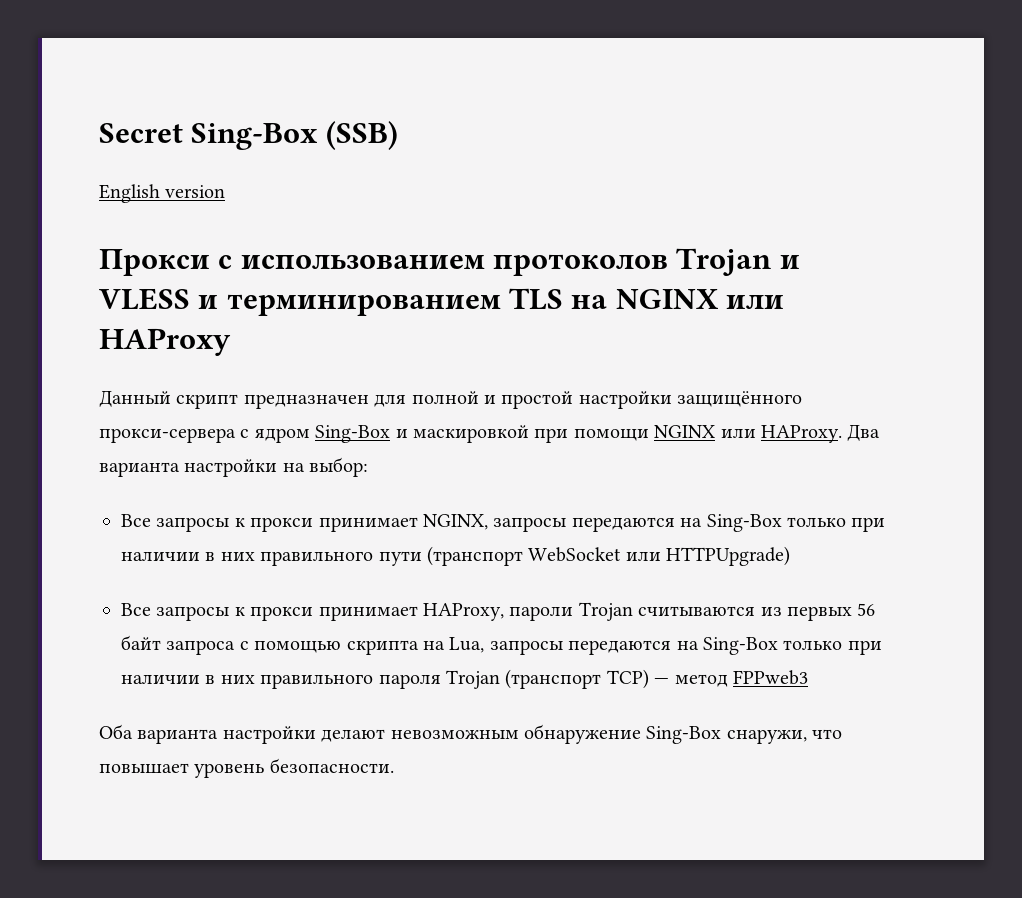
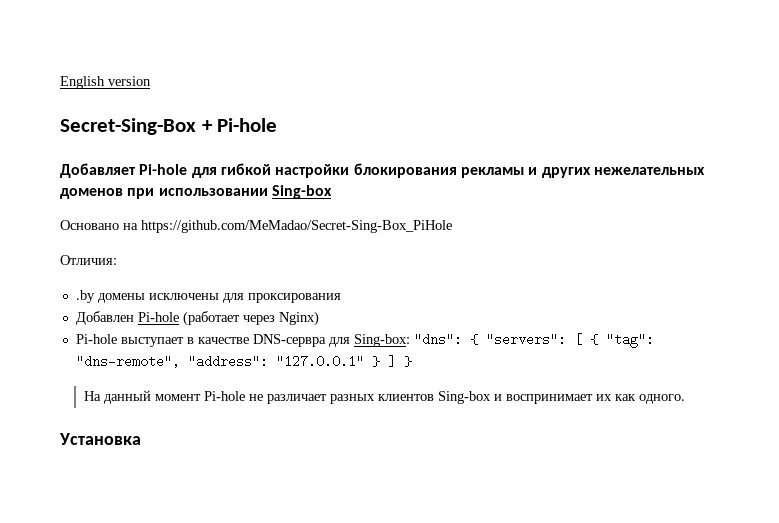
[99,121,398,150] Secret Sing-Box (SSB) // -> (60, 82) none
[99,248,800,276] [99,288,785,316] [99,328,231,356] [99,390,803,409] [99,424,881,443] [99,457,369,477] [121,514,886,532] [121,546,791,566] [121,602,876,621] [121,635,882,655] [121,669,808,689] [99,724,843,744] [99,758,394,778] Прокси с использованием протоколов Trojan и VLESS и терминированием TLS на NGINX или HAProxy // Данный скрипт предназначен для полной и простой настройки защищённого прокси-сервера с ядром Sing-Box и маскировкой при помощи NGINX или HAProxy. Два варианта настройки на выбор: // Все запросы к прокси принимает NGINX, запросы передаются на Sing-Box только при наличии в них правильного пути (транспорт WebSocket или HTTPUpgrade) // Все запросы к прокси принимает HAProxy, пароли Trojan считываются из первых 56 байт запроса с помощью скрипта на Lua, запросы передаются на Sing-Box только при наличии в них правильного пароля Trojan (транспорт TCP) — метод FPPweb3 // Оба варианта настройки делают невозможным обнаружение Sing-Box снаружи, что повышает уровень безопасности. -> [60,118,278,135] [60,163,705,178] [60,185,332,199] [60,220,452,233] [60,255,117,265] [75,290,341,303] [75,311,319,326] [75,333,654,348] [75,355,412,368] [84,390,686,404] [59,433,141,445] Secret-Sing-Box + Pi-hole // Добавляет Pi-hole для гибкой настройки блокирования рекламы и других нежелательных доменов при использовании Sing-box // Основано на https://github.com/MeMadao/Secret-Sing-Box_PiHole // Отличия: // .by домены исключены для проксирования // Добавлен Pi-hole (работает через Nginx) // Pi-hole выступает в качестве DNS-сервра для Sing-box: "dns": { "servers": [ { "tag": "dns-remote", "address": "127.0.0.1" } ] } // На данный момент Pi-hole не различает разных клиентов Sing-box и воспринимает их как одного. // Установка

